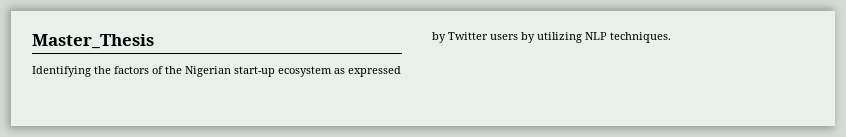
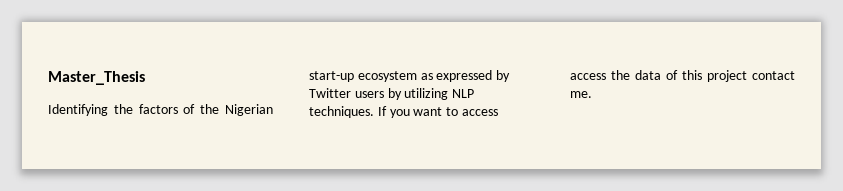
(671, 37) none -> [377,106,498,118] [570,70,795,82] [570,91,592,98] If you want to access access the data of this project contact me.

